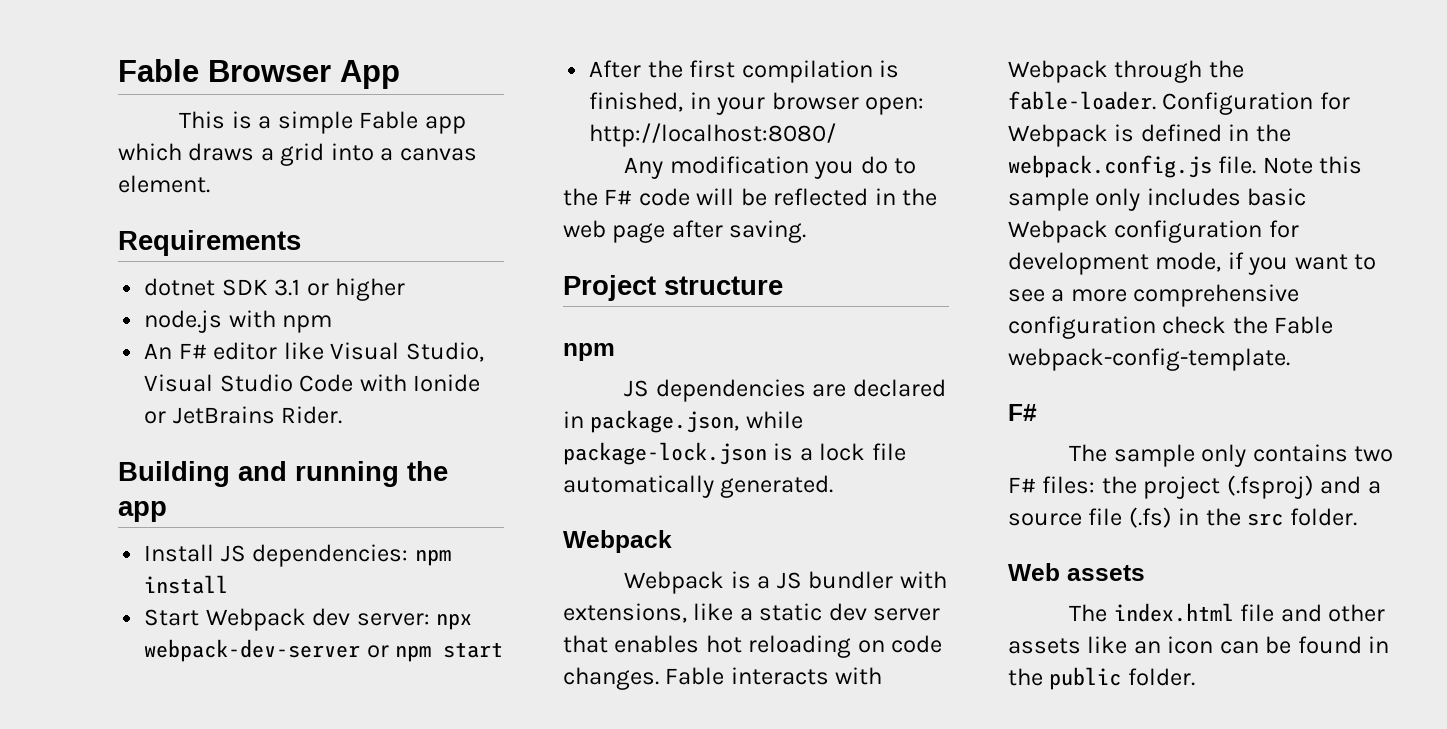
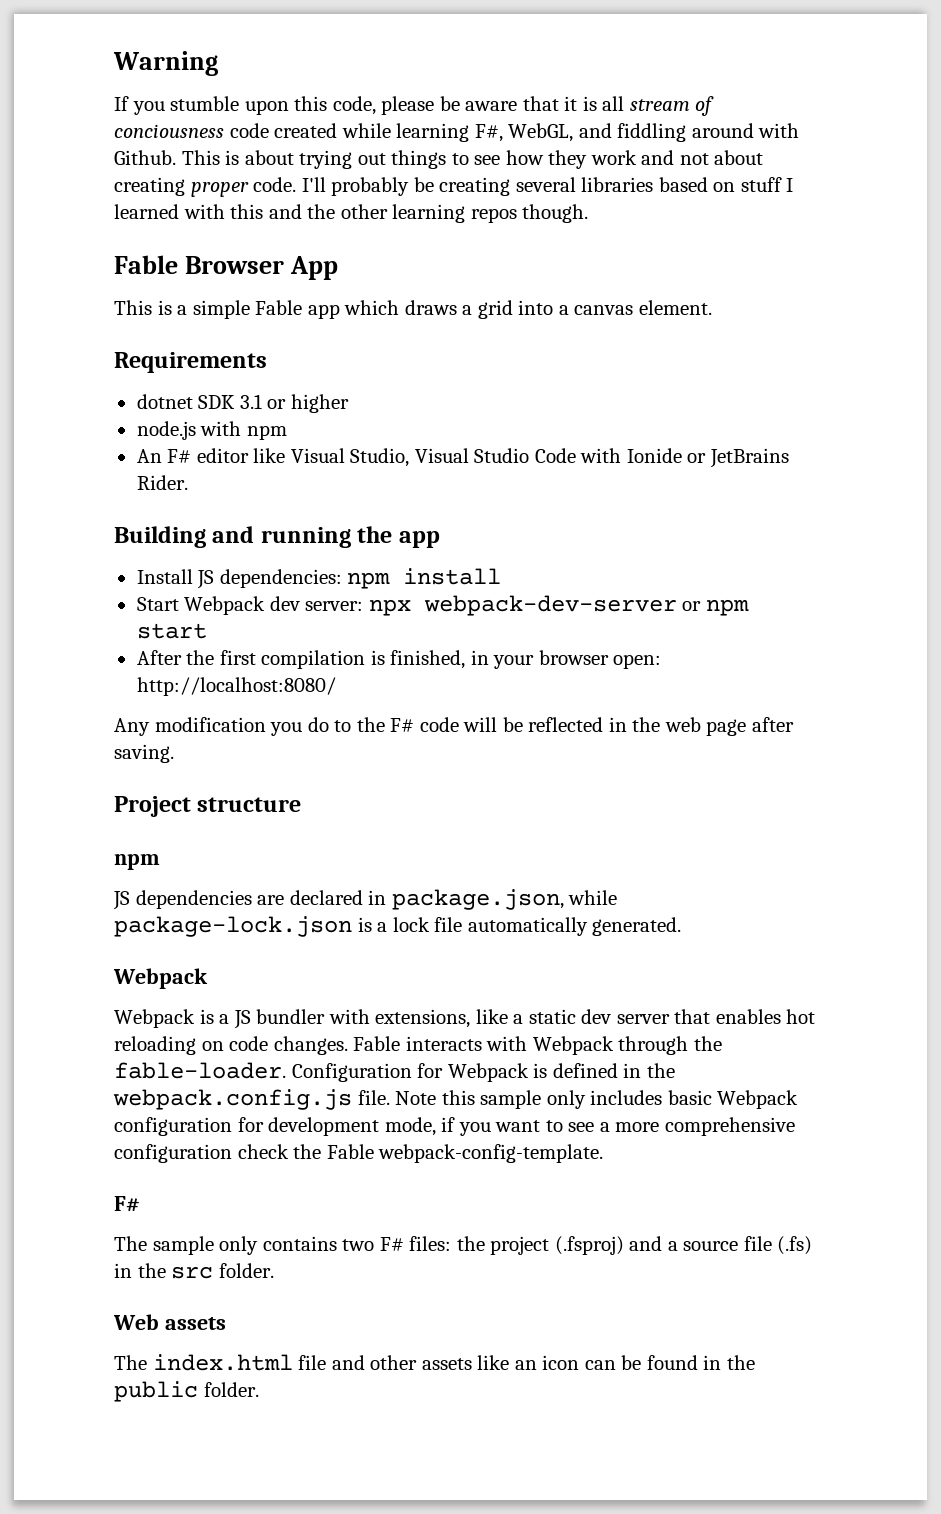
(118, 70) none -> [113,51,218,76] [114,96,715,116] [114,123,800,142] [114,150,764,169] [114,177,794,197] [114,204,589,223] Warning // If you stumble upon this code, please be aware that it is all stream of conciousness code created while learning F#, WebGL, and fiddling around with Github. This is about trying out things to see how they work and not about creating proper code. I'll probably be creating several libraries based on stuff I learned with this and the other learning repos though. //

